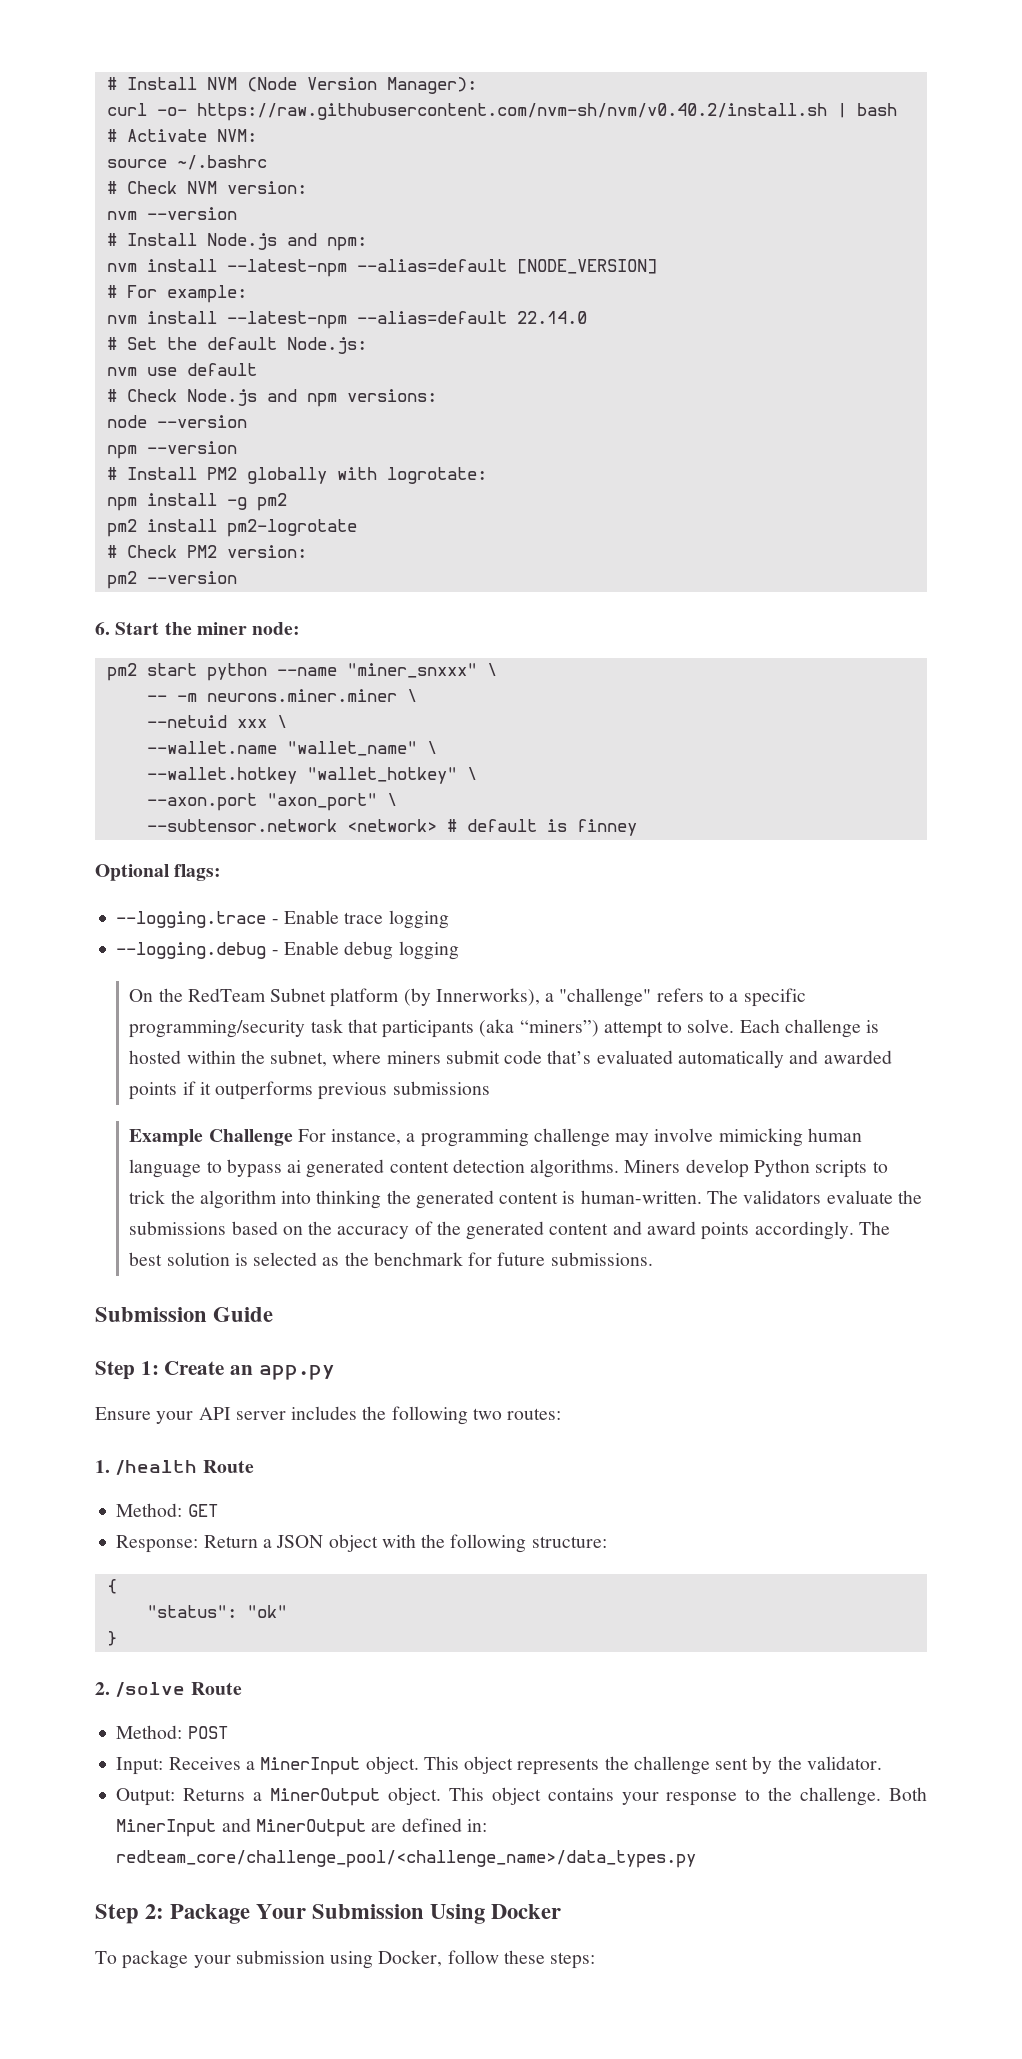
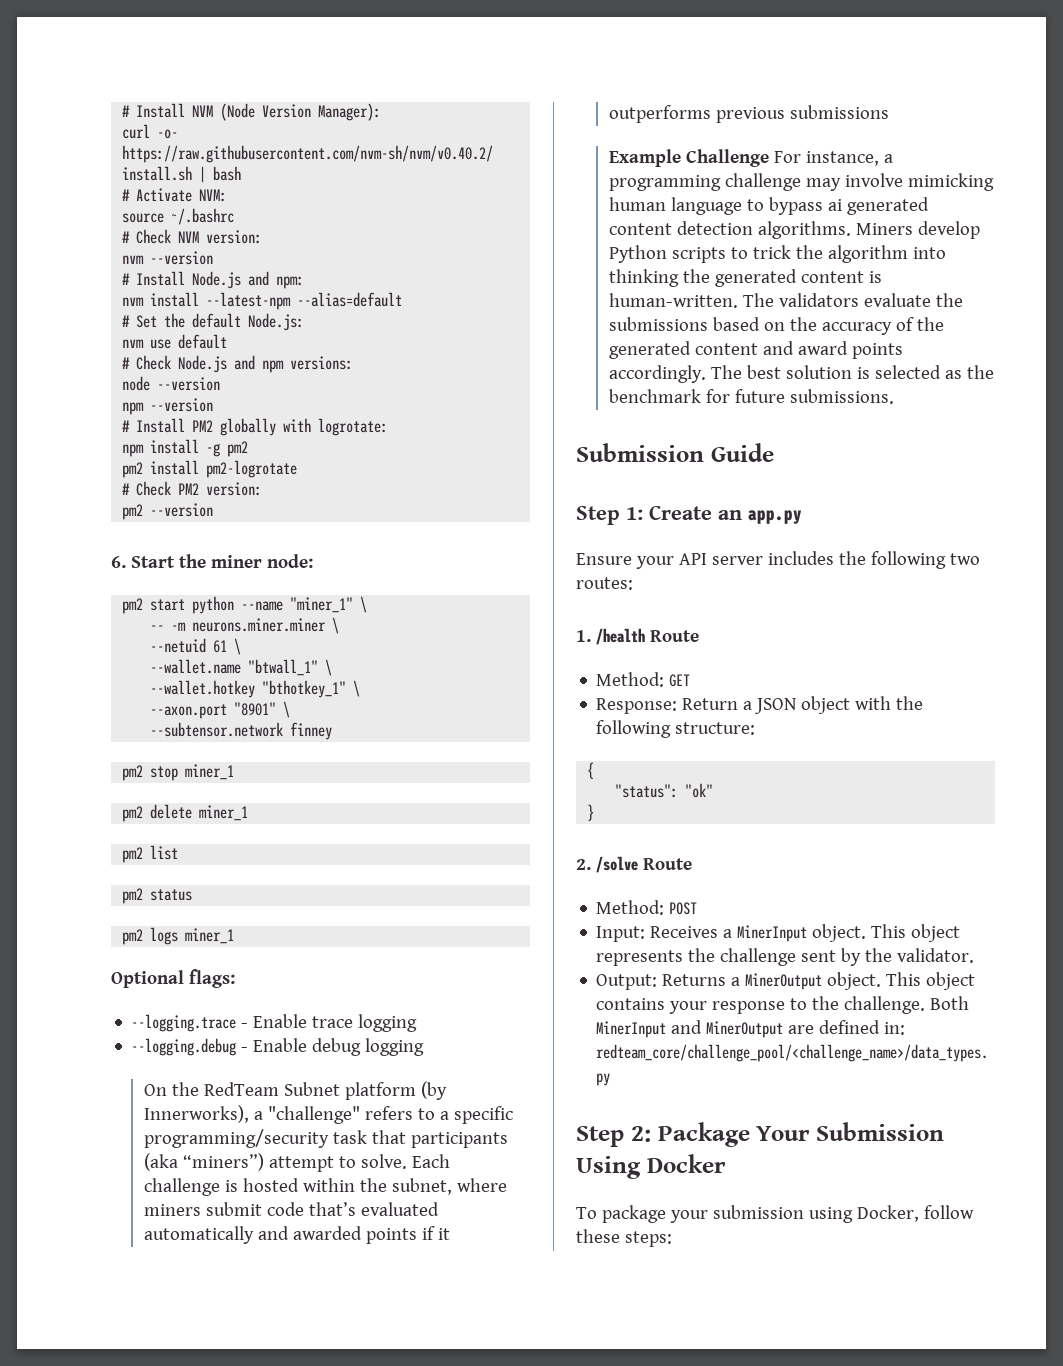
[516,259,657,274] [106,285,247,303] [106,311,587,329] [NODE_VERSION] // # For example: // nvm install --latest-npm --alias=default 22.14.0 -> (403, 299) none
[346,663,477,678] "miner_snxxx" -> [290,597,354,613] "miner_1"
[236,719,267,728] xxx -> [213,640,228,653] 61
[286,741,417,756] "wallet_name" -> [248,659,319,676] "btwall_1"
[306,767,457,784] "wallet_hotkey" -> [262,680,347,698] "bthotkey_1"
[266,793,377,811] "axon_port" -> [234,702,277,716] "8901"
[346,819,637,836] <network> # default is finney -> [290,722,333,740] [122,764,235,781] [122,804,249,822] [122,845,179,863] [122,888,193,904] [122,927,235,945] finney // pm2 stop miner_1 // pm2 delete miner_1 // pm2 list // pm2 status // pm2 logs miner_1

